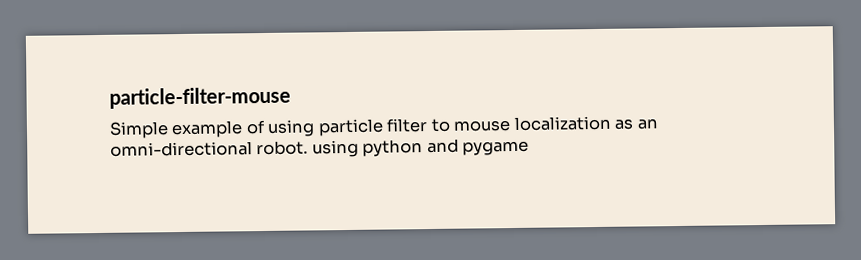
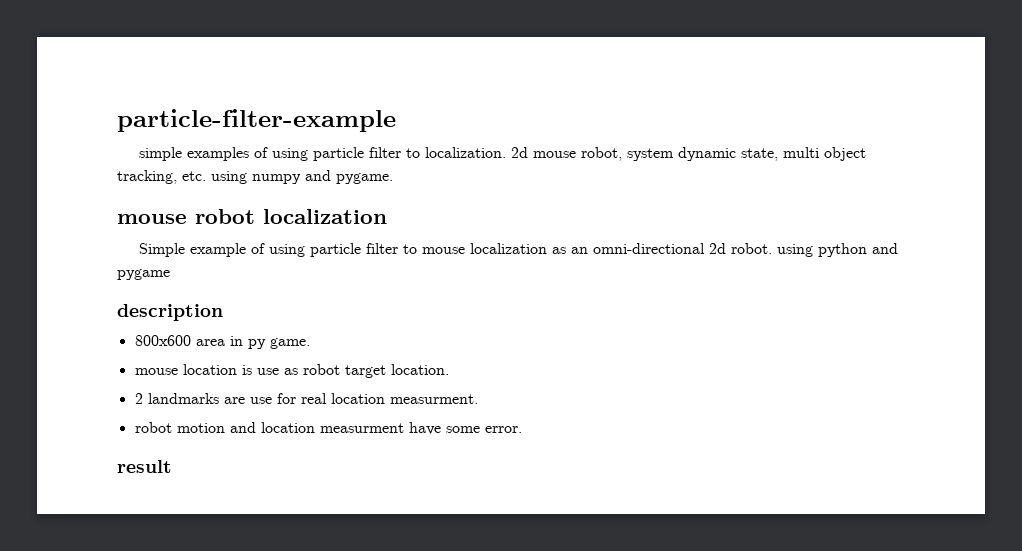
[109,86,291,109] particle-filter-mouse -> [117,109,396,132] [138,147,866,161] [117,170,393,184] [117,209,387,224] particle-filter-example // simple examples of using particle filter to localization. 2d mouse robot, system dynamic state, multi object tracking, etc. using numpy and pygame. // mouse robot localization
(253, 149) none -> [708,243,726,254] 2d
(530, 148) none -> [117,304,223,321] [134,335,310,349] [134,364,449,378] [134,393,478,404] [134,422,522,435] [117,460,172,473] // description // 800x600 area in py game. // mouse location is use as robot target location. // 2 landmarks are use for real location measurment. // robot motion and location measurment have some error. // result

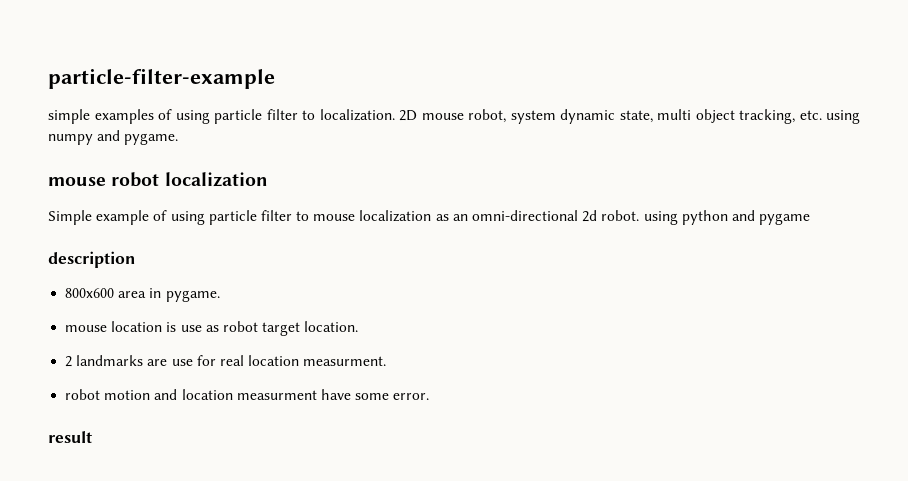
[510,147,528,158] 2d -> [399,110,417,121] 2D
[247,338,310,349] py game. -> [165,290,220,302] pygame.

